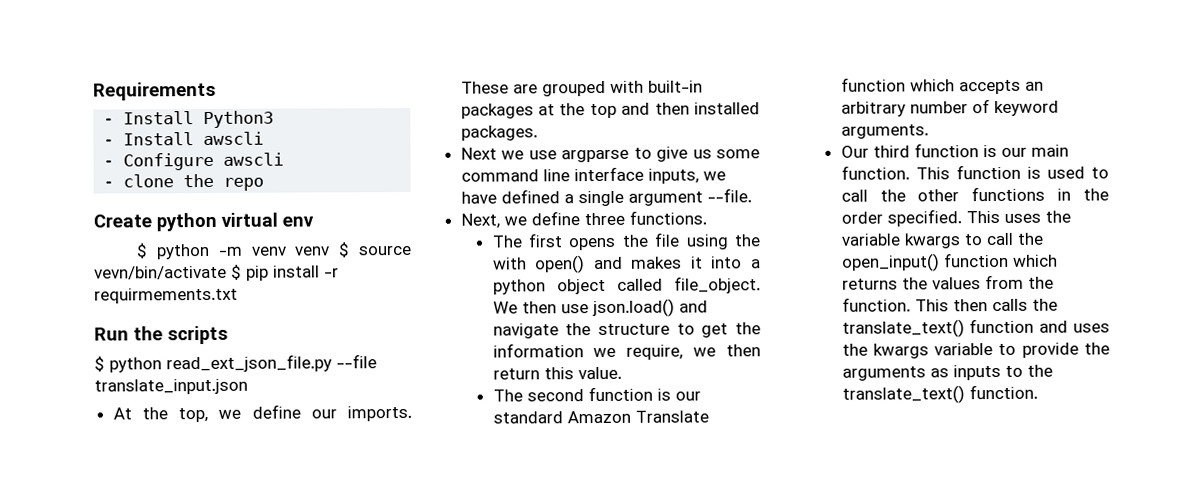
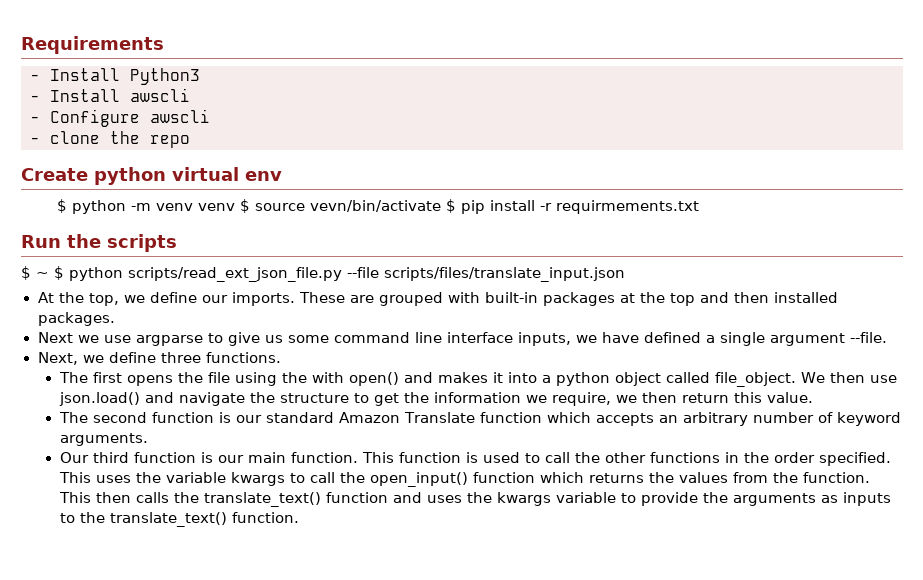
[109,354,377,373] [94,378,248,395] python read_ext_json_file.py --file translate_input.json -> [36,266,625,282] ~ $ python scripts/read_ext_json_file.py --file scripts/files/translate_input.json

